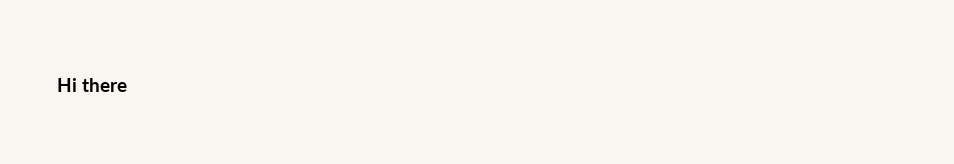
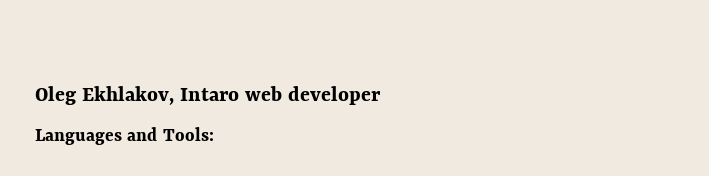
[57,78,127,92] Hi there -> [35,86,382,105] [35,127,214,145] Oleg Ekhlakov, Intaro web developer // Languages and Tools:

